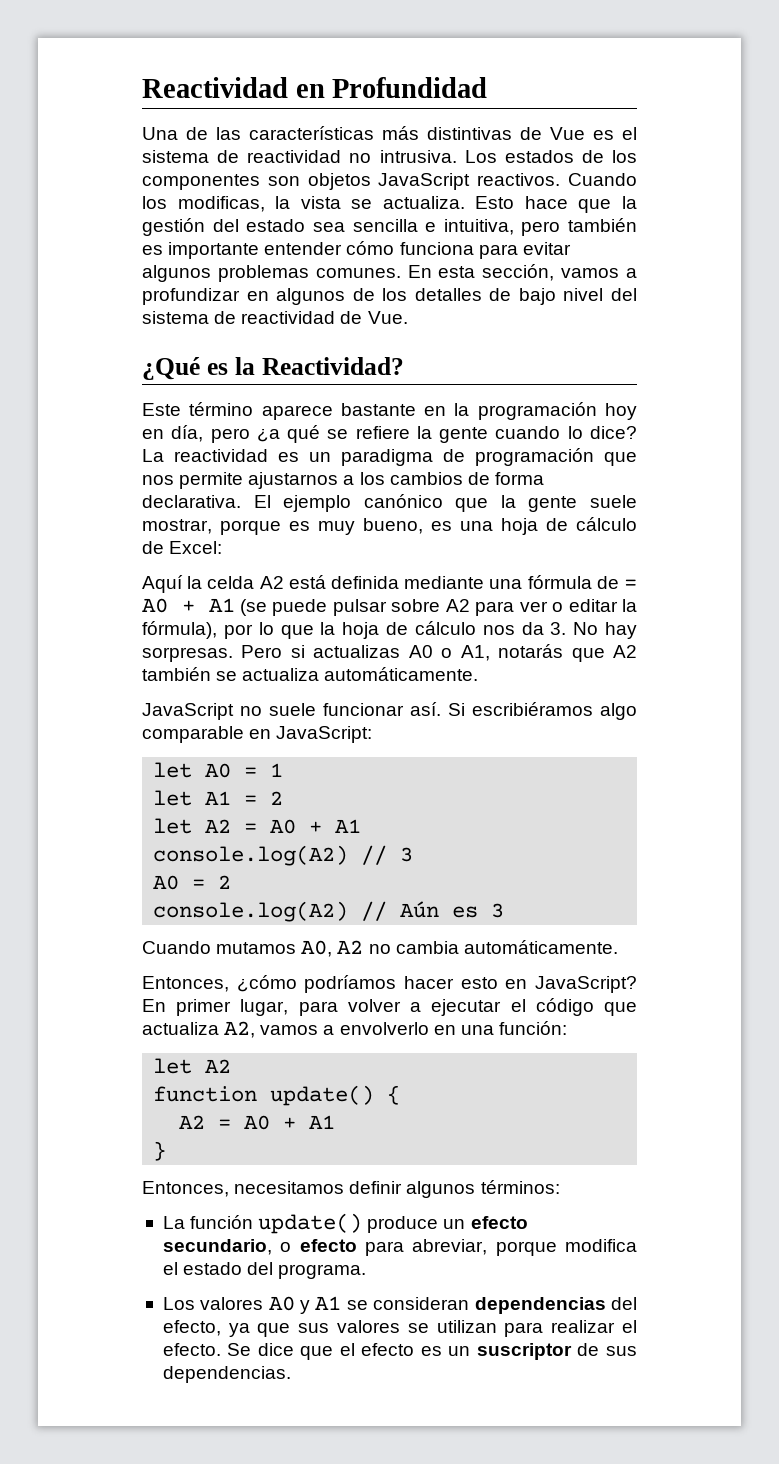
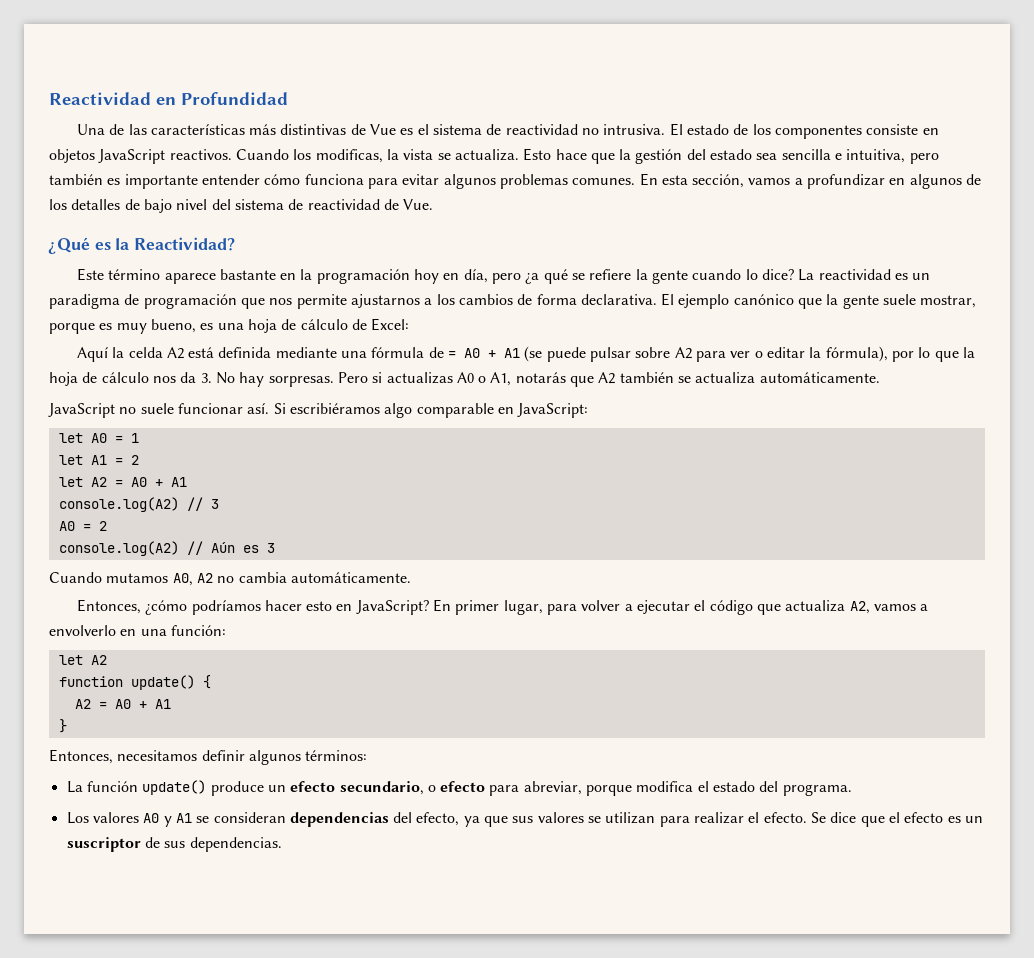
[464,150,574,163] Los estados -> [669,123,729,136] El estado
[267,176,300,186] son -> [866,124,939,135] consiste en

